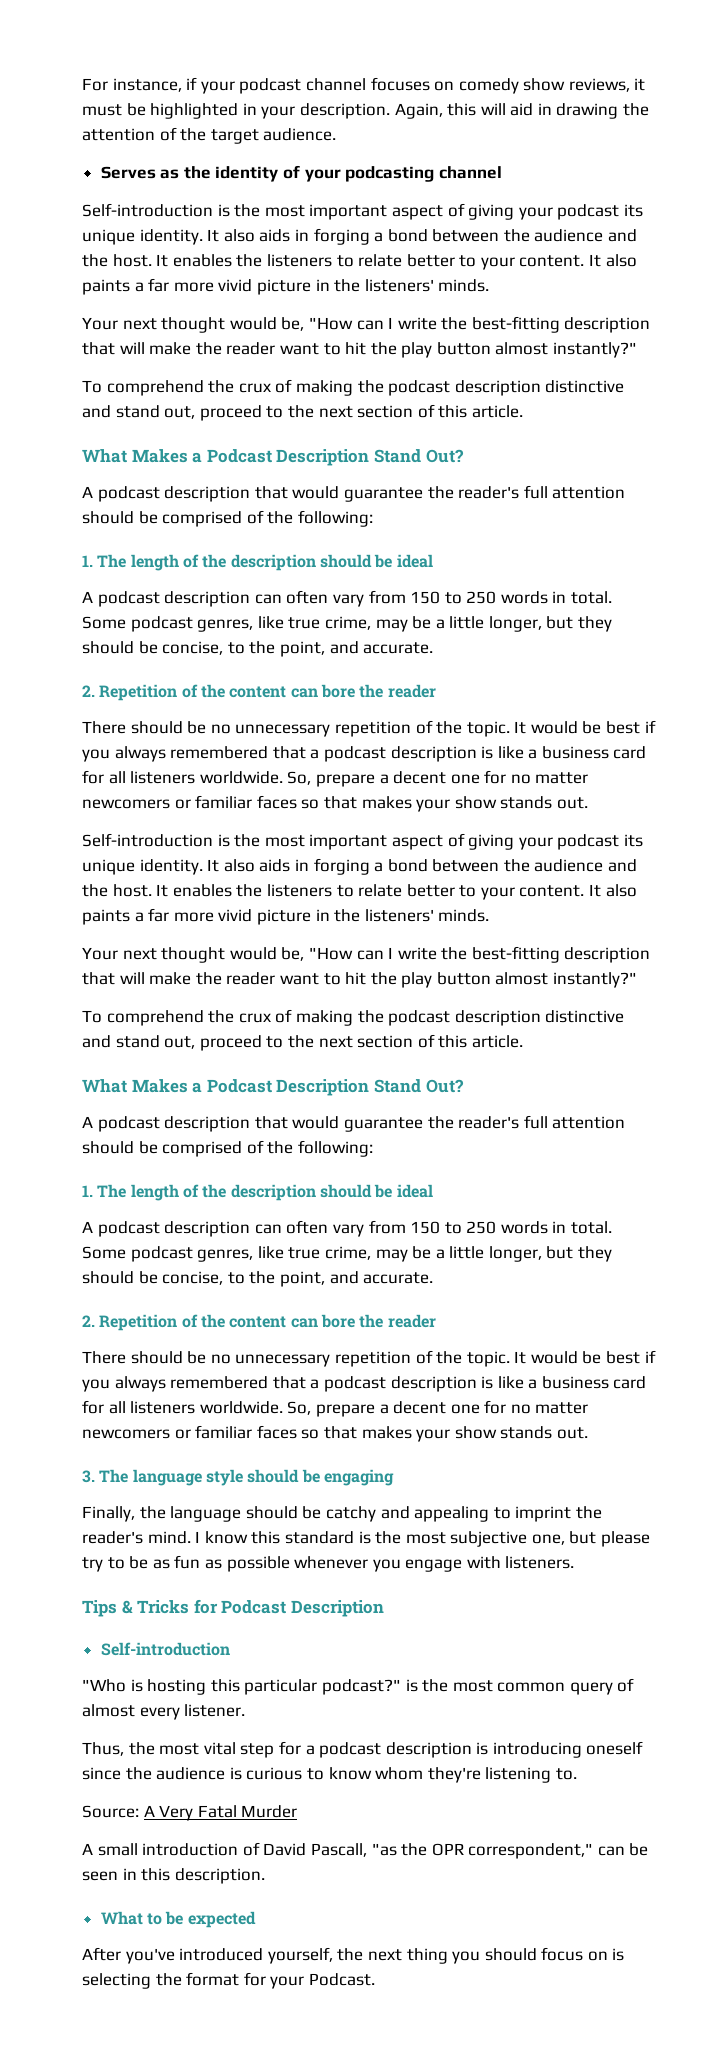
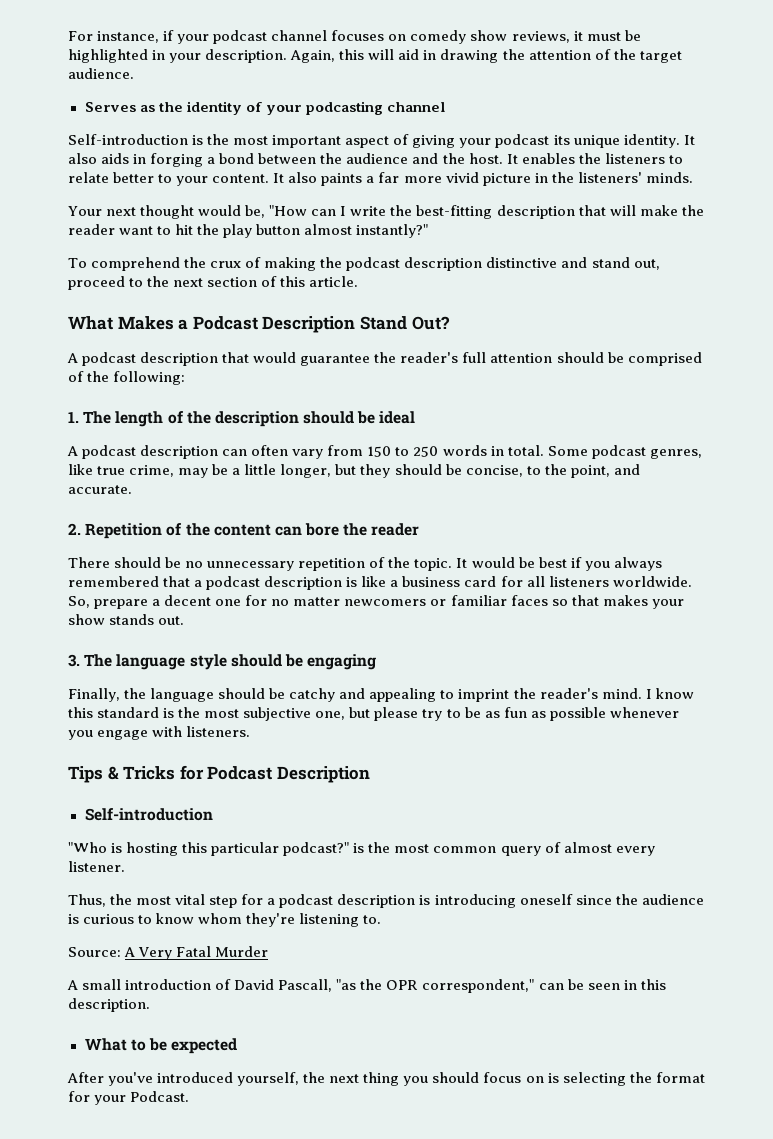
[82,833,643,850] [82,858,638,875] [82,884,637,900] [82,908,490,925] [82,946,651,963] [82,972,638,988] [82,1009,625,1026] [82,1034,523,1051] [82,1079,464,1096] [82,1115,626,1132] [82,1140,373,1157] [82,1184,433,1201] [82,1220,613,1237] [82,1246,613,1262] [82,1271,434,1287] [82,1314,436,1331] [82,1350,656,1367] [82,1376,647,1392] [82,1400,589,1417] [82,1425,588,1442] // Self-introduction is the most important aspect of giving your podcast its unique identity. It also aids in forging a bond between the audience and the host. It enables the listeners to relate better to your content. It also paints a far more vivid picture in the listeners' minds. // Your next thought would be, "How can I write the best-fitting description that will make the reader want to hit the play button almost instantly?" // To comprehend the crux of making the podcast description distinctive and stand out, proceed to the next section of this article. // What Makes a Podcast Description Stand Out? // A podcast description that would guarantee the reader's full attention should be comprised of the following: // 1. The length of the description should be ideal // A podcast description can often vary from 150 to 250 words in total. Some podcast genres, like true crime, may be a little longer, but they should be concise, to the point, and accurate. // 2. Repetition of the content can bore the reader // There should be no unnecessary repetition of the topic. It would be best if you always remembered that a podcast description is like a business card for all listeners worldwide. So, prepare a decent one for no matter newcomers or familiar faces so that makes your show stands out. -> (185, 620) none

